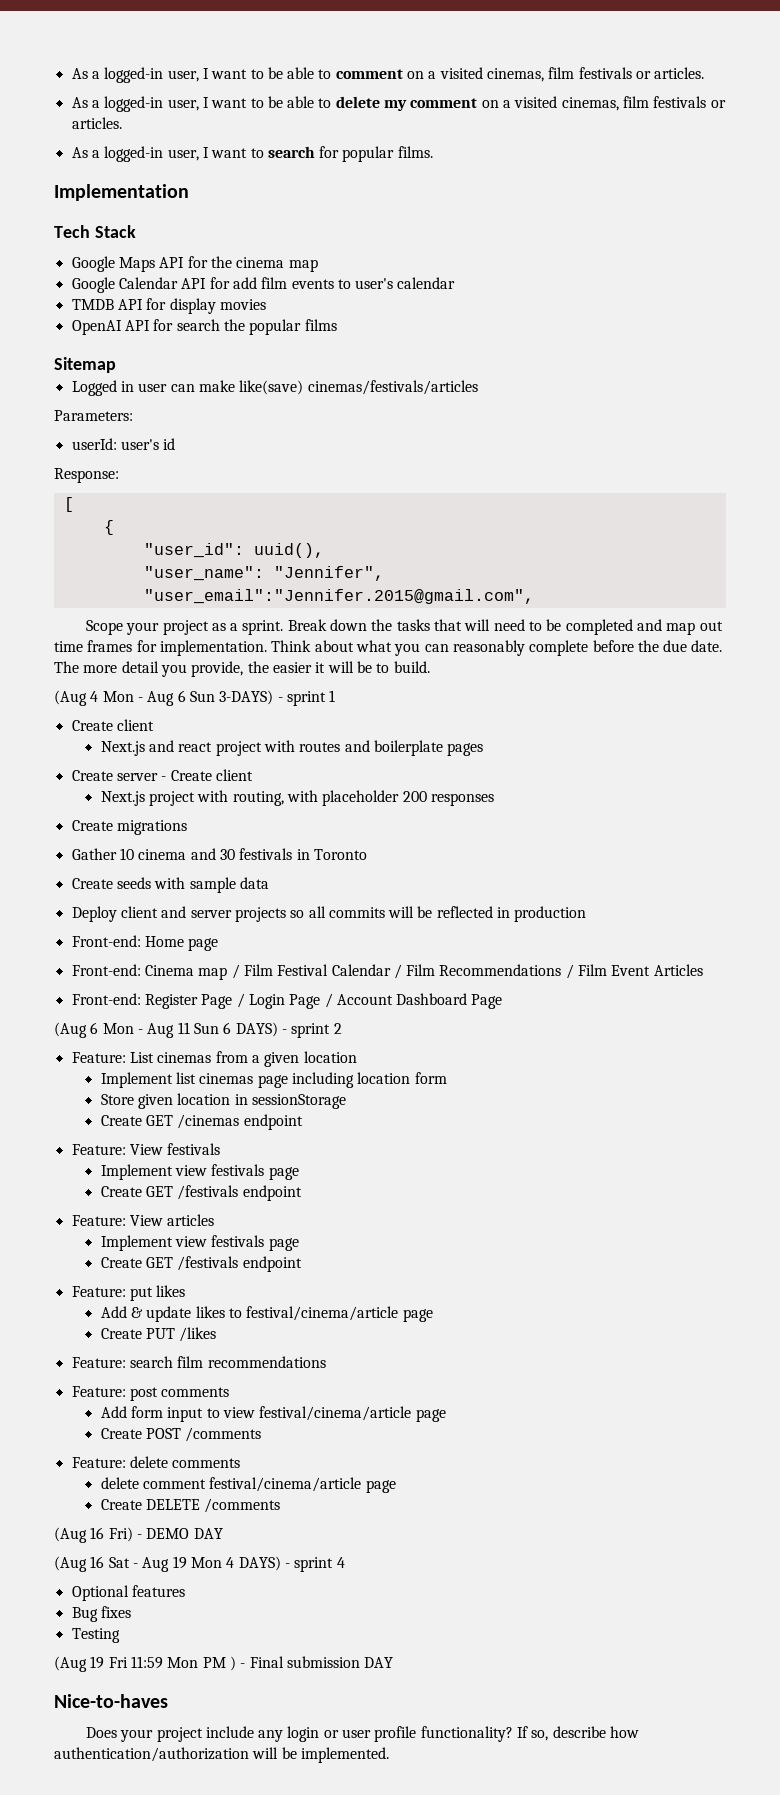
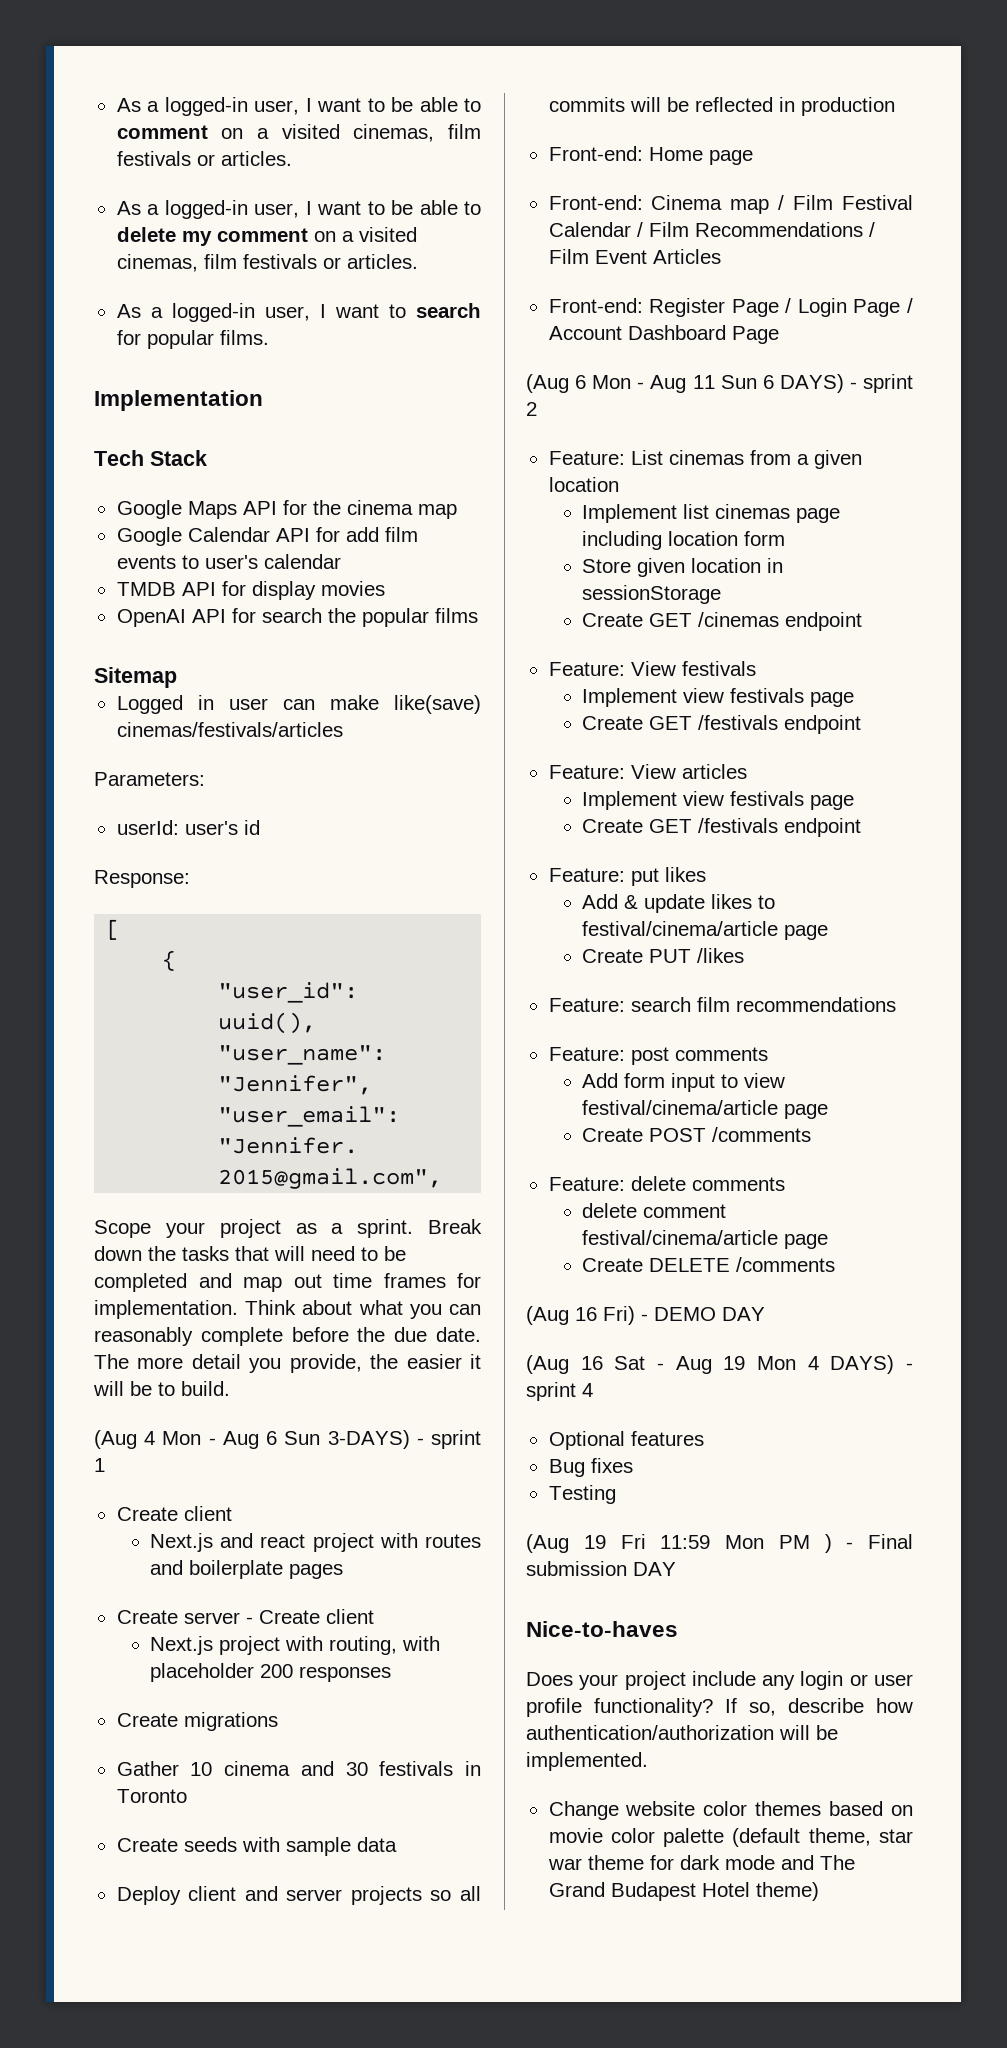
(389, 1755) none -> [548,1801,913,1820] [548,1828,913,1847] [547,1855,855,1870] [548,1882,819,1901] // Change website color themes based on movie color palette (default theme, star war theme for dark mode and The Grand Budapest Hotel theme)

